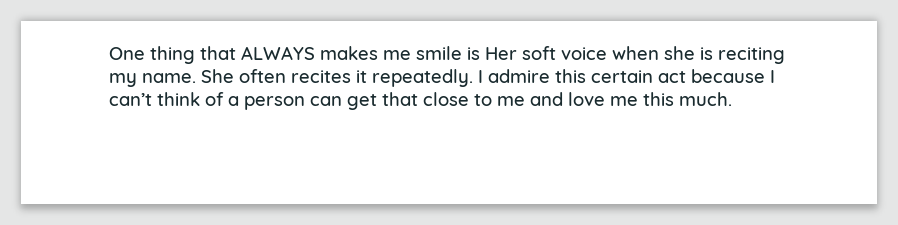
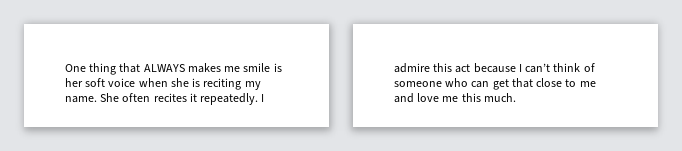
[485,47,517,60] Her -> [65,78,83,87] her
[591,70,653,83] certain -> (453, 67) none
[228,96,305,110] a person -> [394,78,469,87] someone who

